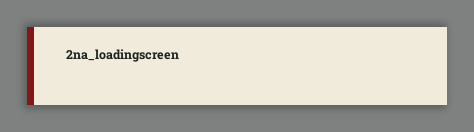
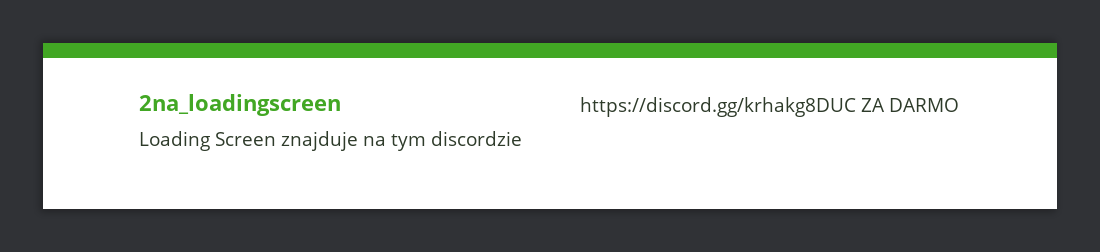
(179, 55) none -> [139,131,522,151] [580,97,959,117] // Loading Screen znajduje na tym discordzie https://discord.gg/krhakg8DUC ZA DARMO

